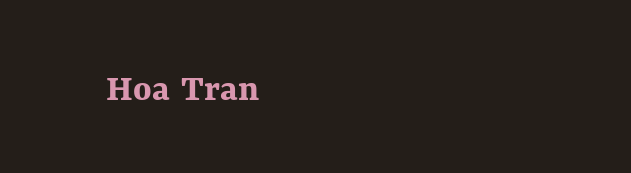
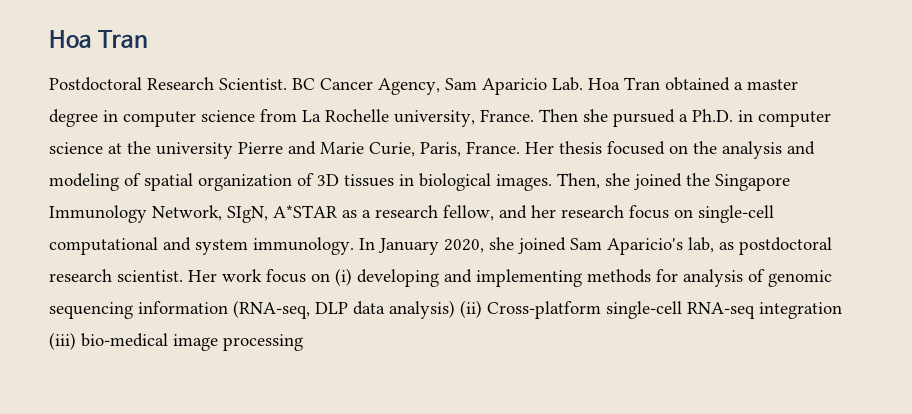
[106,78,259,100] Hoa Tran -> [49,30,149,48] [49,77,798,95] [49,109,831,127] [49,141,815,159] [49,173,790,191] [49,205,774,223] [49,237,832,255] [49,268,832,287] [49,300,842,319] [49,332,303,351] Hoa Tran // Postdoctoral Research Scientist. BC Cancer Agency, Sam Aparicio Lab. Hoa Tran obtained a master degree in computer science from La Rochelle university, France. Then she pursued a Ph.D. in computer science at the university Pierre and Marie Curie, Paris, France. Her thesis focused on the analysis and modeling of spatial organization of 3D tissues in biological images. Then, she joined the Singapore Immunology Network, SIgN, A*STAR as a research fellow, and her research focus on single-cell computational and system immunology. In January 2020, she joined Sam Aparicio's lab, as postdoctoral research scientist. Her work focus on (i) developing and implementing methods for analysis of genomic sequencing information (RNA-seq, DLP data analysis) (ii) Cross-platform single-cell RNA-seq integration (iii) bio-medical image processing

